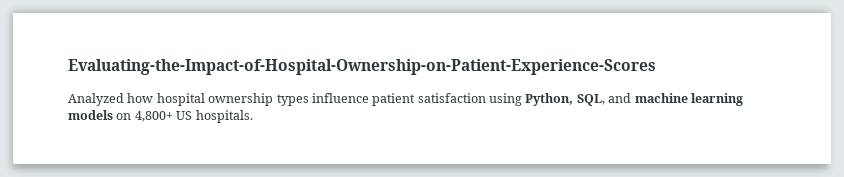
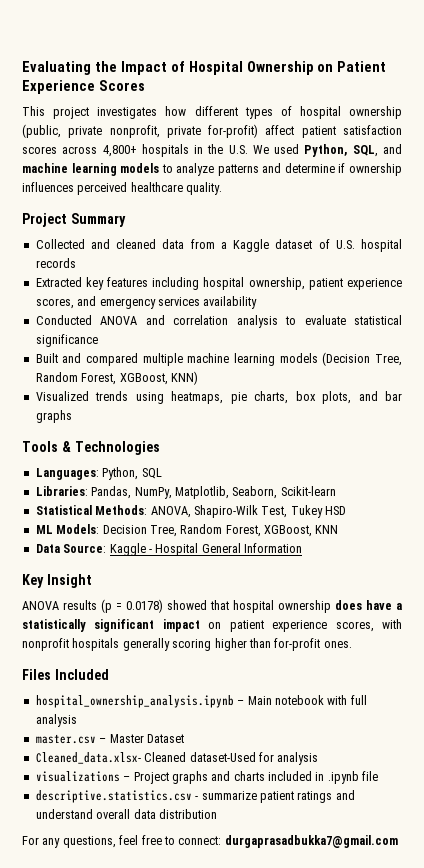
[68,59,656,75] [68,93,522,106] Evaluating-the-Impact-of-Hospital-Ownership-on-Patient-Experience-Scores // Analyzed how hospital ownership types influence patient satisfaction using -> [22,61,387,75] [22,80,145,94] [22,106,402,119] [22,124,402,138] [22,144,300,157] Evaluating the Impact of Hospital Ownership on Patient Experience Scores // This project investigates how different types of hospital ownership (public, private nonprofit, private for-profit) affect patient satisfaction scores across 4,800+ hospitals in the U.S. We used
[116,110,253,123] on 4,800+ US hospitals. -> [161,163,402,176] [22,182,223,195] [22,213,126,227] [35,239,402,252] [35,258,76,268] [35,277,402,290] [35,296,258,309] [35,315,403,328] [35,334,98,347] [35,352,402,366] [35,371,198,385] [35,391,403,404] [35,410,72,423] [22,441,160,455] [35,467,162,480] [35,486,336,499] [35,505,346,518] [35,524,339,537] [35,543,302,556] [22,574,92,588] [22,599,402,613] [22,619,402,632] [22,638,352,651] [22,669,109,680] [35,695,367,708] [35,714,77,727] [35,734,184,744] [35,752,319,765] [35,771,379,784] [35,790,355,803] [35,809,217,819] [22,835,398,848] to analyze patterns and determine if ownership influences perceived healthcare quality. // Project Summary // Collected and cleaned data from a Kaggle dataset of U.S. hospital records // Extracted key features including hospital ownership, patient experience scores, and emergency services availability // Conducted ANOVA and correlation analysis to evaluate statistical significance // Built and compared multiple machine learning models (Decision Tree, Random Forest, XGBoost, KNN) // Visualized trends using heatmaps, pie charts, box plots, and bar graphs // Tools & Technologies // Languages: Python, SQL // Libraries: Pandas, NumPy, Matplotlib, Seaborn, Scikit-learn // Statistical Methods: ANOVA, Shapiro-Wilk Test, Tukey HSD // ML Models: Decision Tree, Random Forest, XGBoost, KNN // Data Source: Kaggle - Hospital General Information // Key Insight // ANOVA results (p = 0.0178) showed that hospital ownership does have a statistically significant impact on patient experience scores, with nonprofit hospitals generally scoring higher than for-profit ones. // Files Included // hospital_ownership_analysis.ipynb – Main notebook with full analysis // master.csv – Master Dataset // Cleaned_data.xlsx- Cleaned dataset-Used for analysis // visualizations – Project graphs and charts included in .ipynb file // descriptive.statistics.csv - summarize patient ratings and understand overall data distribution // For any questions, feel free to connect: durgaprasadbukka7@gmail.com

